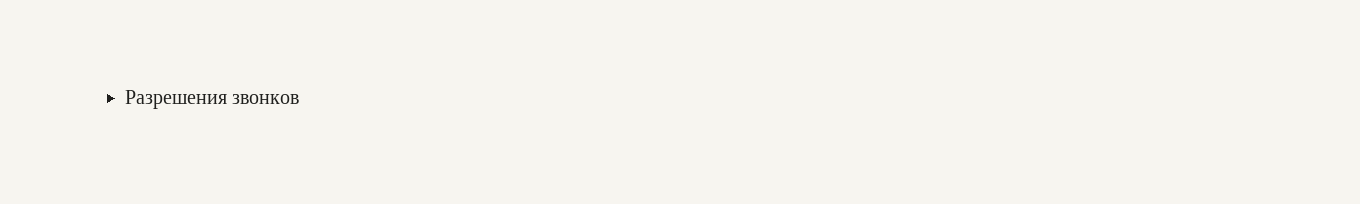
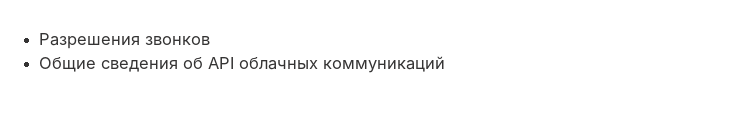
(300, 99) none -> [39,56,446,73] // Общие сведения об API облачных коммуникаций

